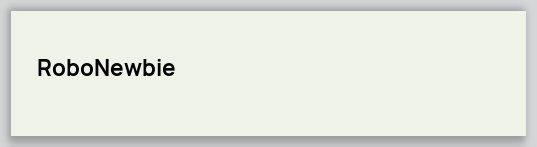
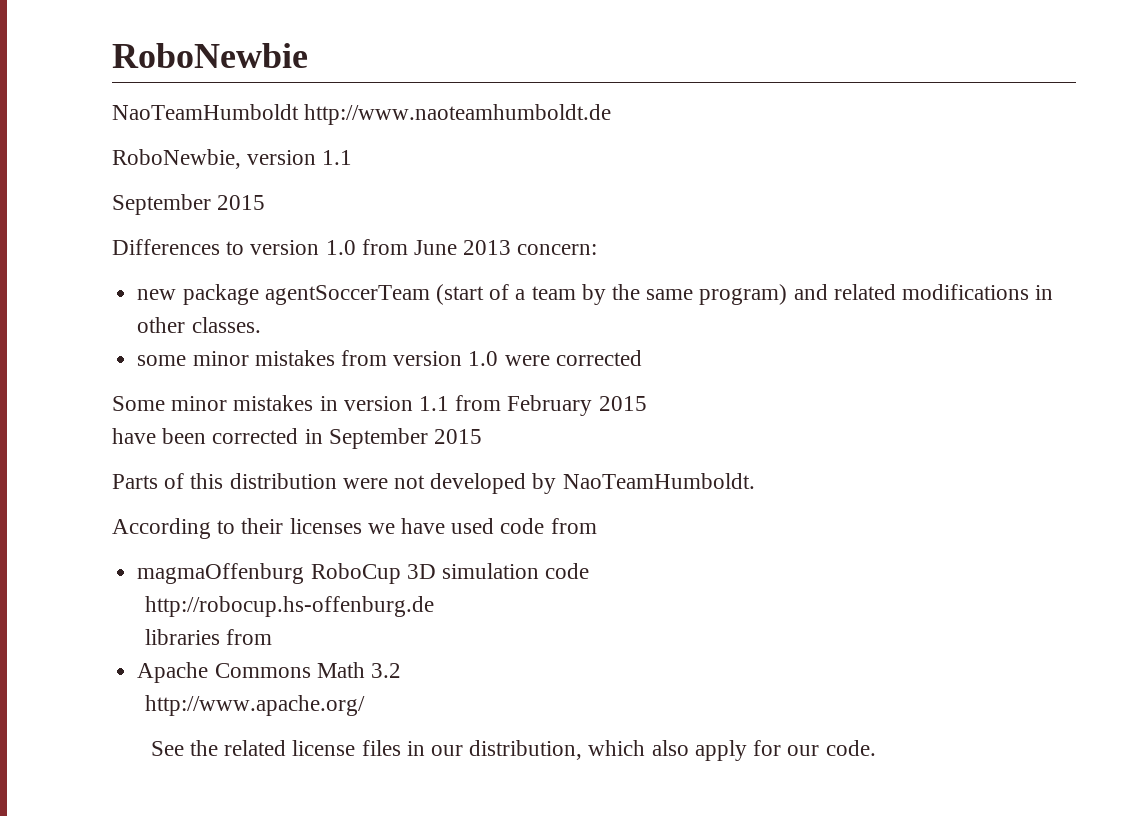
(176, 67) none -> [112,104,612,125] [112,149,353,169] [112,194,266,215] [112,239,598,255] [137,284,1054,305] [137,317,261,333] [137,350,642,366] [112,395,647,416] [112,428,483,449] [112,473,755,494] [112,518,597,539] [137,563,590,584] [145,596,435,617] [145,629,273,645] [137,662,401,683] [145,695,366,716] [150,740,876,761] // NaoTeamHumboldt http://www.naoteamhumboldt.de // RoboNewbie, version 1.1 // September 2015 // Differences to version 1.0 from June 2013 concern: // new package agentSoccerTeam (start of a team by the same program) and related modifications in other classes. // some minor mistakes from version 1.0 were corrected // Some minor mistakes in version 1.1 from February 2015 // have been corrected in September 2015 // Parts of this distribution were not developed by NaoTeamHumboldt. // According to their licenses we have used code from // magmaOffenburg RoboCup 3D simulation code // http://robocup.hs-offenburg.de // libraries from // Apache Commons Math 3.2 // http://www.apache.org/ // See the related license files in our distribution, which also apply for our code.

